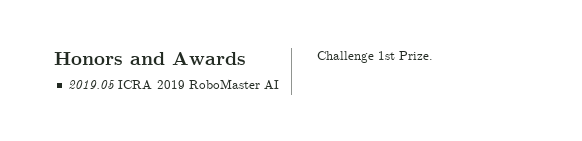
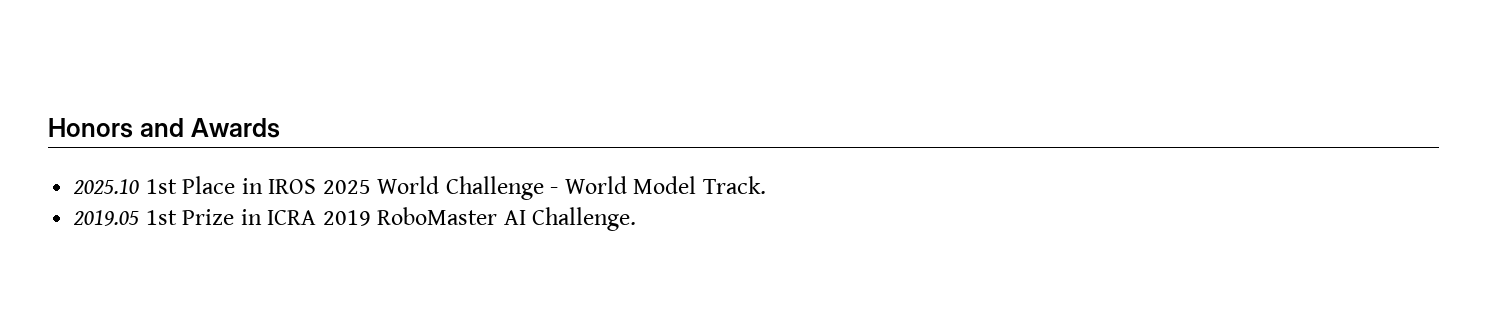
[68,80,116,89] 2019.05 -> [73,176,766,200] [73,209,262,226] 2025.10 1st Place in IROS 2025 World Challenge - World Model Track. // 2019.05 1st Prize in
[317,51,434,63] Challenge 1st Prize. -> [532,207,637,231] Challenge.

